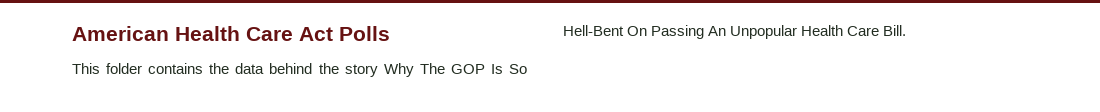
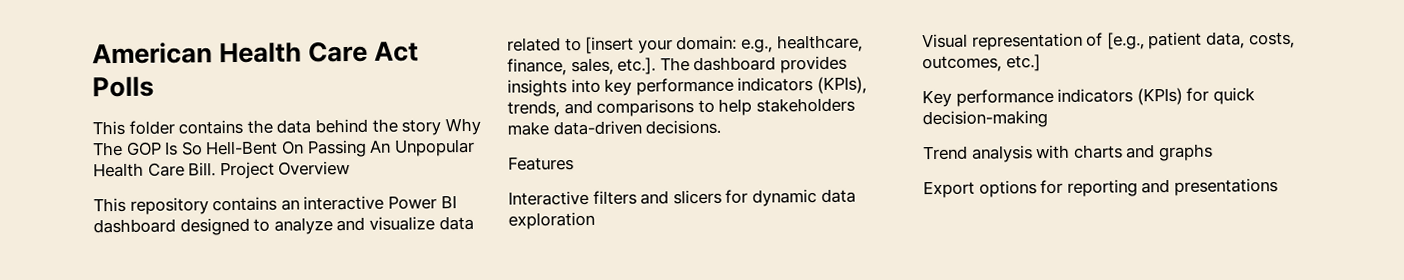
(907, 30) none -> [219,161,351,180] [93,195,457,215] [93,215,474,236] [507,34,863,54] [507,55,847,76] [507,76,867,97] [507,97,855,118] [507,119,722,136] [508,156,574,171] [508,188,856,207] [508,211,595,230] [922,31,1295,51] [922,54,1041,73] [922,87,1255,108] [922,110,1048,129] [923,143,1213,163] [923,178,1278,199] Project Overview // This repository contains an interactive Power BI dashboard designed to analyze and visualize data related to [insert your domain: e.g., healthcare, finance, sales, etc.]. The dashboard provides insights into key performance indicators (KPIs), trends, and comparisons to help stakeholders make data-driven decisions. // Features // Interactive filters and slicers for dynamic data exploration // Visual representation of [e.g., patient data, costs, outcomes, etc.] // Key performance indicators (KPIs) for quick decision-making // Trend analysis with charts and graphs // Export options for reporting and presentations

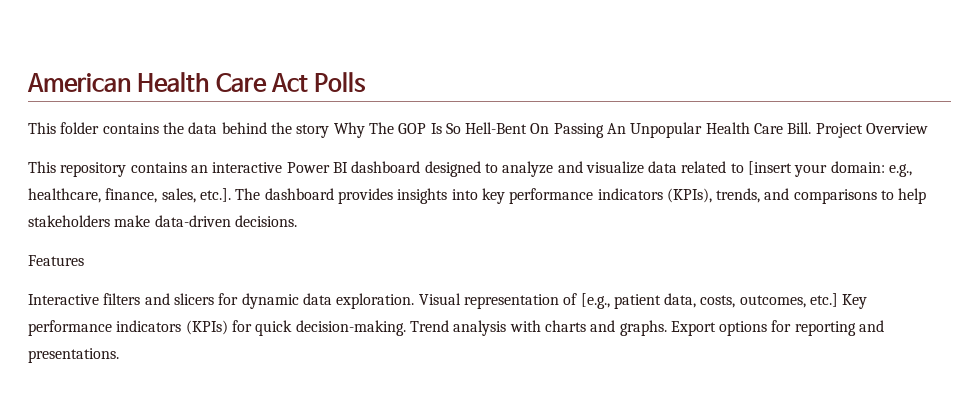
[508,211,595,230] exploration // -> [336,293,415,309] exploration.
(1041, 63) // -> (839, 300) none
[922,110,1048,129] decision-making // -> [295,320,406,336] decision-making.
[1158,143,1213,162] graphs // -> [619,320,667,336] graphs.
[1173,178,1278,196] presentations -> [28,348,119,363] presentations.

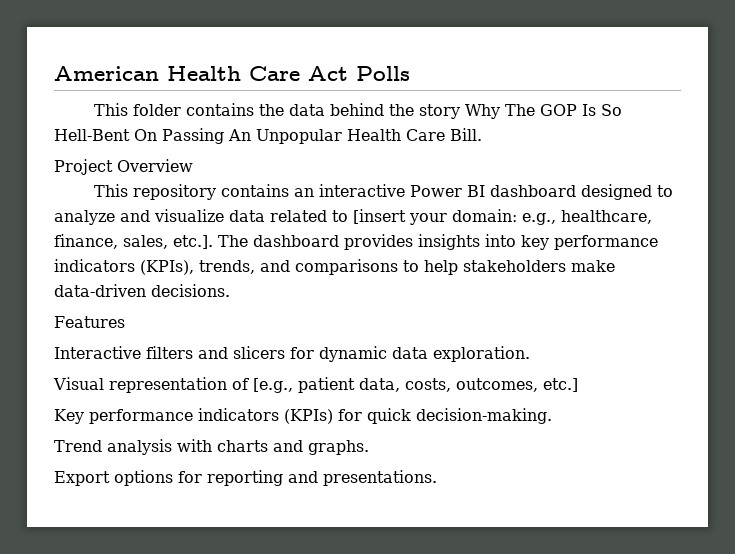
(812, 128) none -> (482, 134) //
(415, 301) none -> (530, 354) //
(839, 300) none -> (578, 385) //
(406, 328) none -> (552, 416) //
(667, 328) none -> (369, 447) //

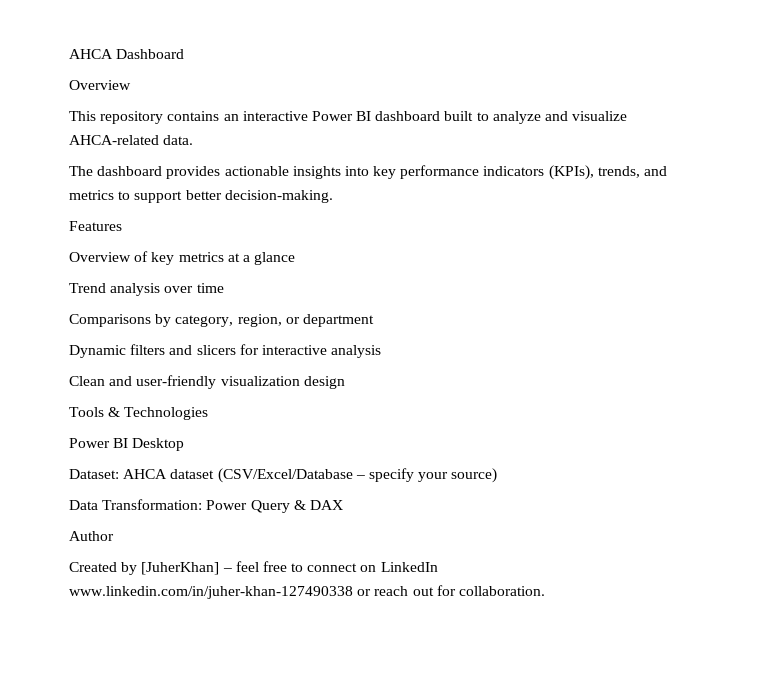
[54,66,410,81] [94,103,623,119] [54,128,482,144] [54,159,113,175] American Health Care Act Polls // This folder contains the data behind the story Why The GOP Is So Hell-Bent On Passing An Unpopular Health Care Bill. // Project -> [69,49,185,59] AHCA Dashboard //
[581,184,653,200] designed -> [444,111,474,121] built
[229,209,652,225] [54,234,213,249] data related to [insert your domain: e.g., healthcare, finance, sales, etc.]. -> [69,135,194,145] AHCA-related data. //
(413, 242) none -> [224,166,289,176] actionable
[295,259,615,275] [54,284,230,297] [54,316,125,328] [54,346,530,362] [53,377,578,393] [54,408,552,424] [54,439,369,455] [54,470,437,486] comparisons to help stakeholders make data-driven decisions. // Features // Interactive filters and slicers for dynamic data exploration. // Visual representation of [e.g., patient data, costs, outcomes, etc.] // Key performance indicators (KPIs) for quick decision-making. // Trend analysis with charts and graphs. // Export options for reporting and presentations. -> [69,190,333,203] [69,221,122,231] [69,251,296,265] [69,283,224,296] [69,314,374,327] [69,344,382,358] [69,375,345,389] [69,407,209,420] [69,438,185,451] [69,468,498,483] [69,499,343,513] [69,531,114,541] [69,561,438,575] [69,585,545,599] metrics to support better decision-making. // Features // Overview of key metrics at a glance // Trend analysis over time // Comparisons by category, region, or department // Dynamic filters and slicers for interactive analysis // Clean and user-friendly visualization design // Tools & Technologies // Power BI Desktop // Dataset: AHCA dataset (CSV/Excel/Database – specify your source) // Data Transformation: Power Query & DAX // Author // Created by [JuherKhan] – feel free to connect on LinkedIn www.linkedin.com/in/juher-khan-127490338 or reach out for collaboration.

